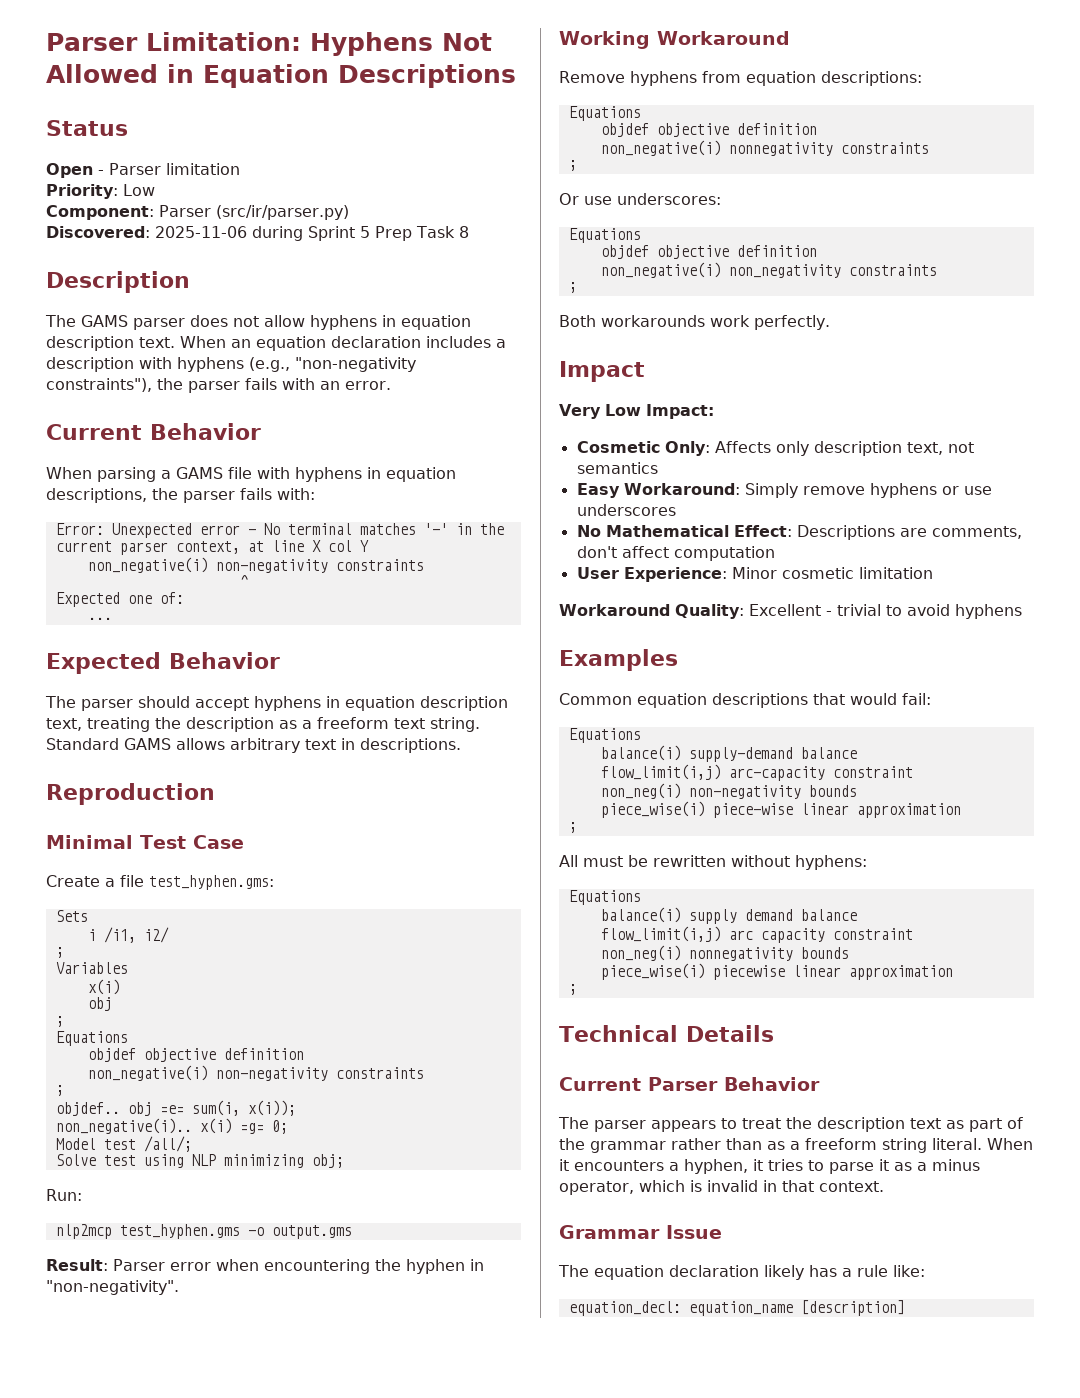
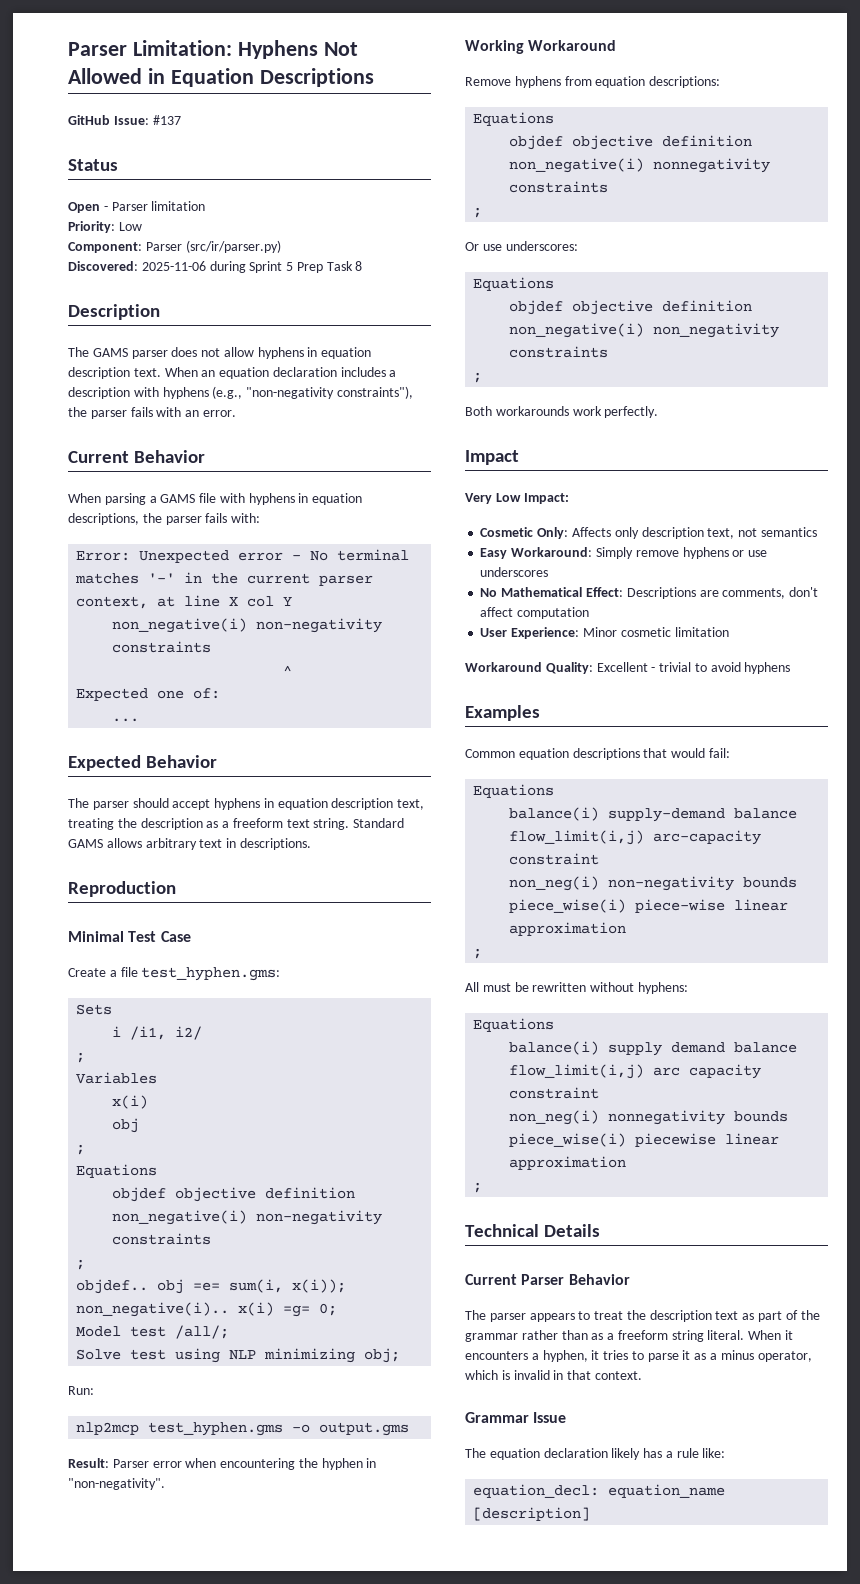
(516, 76) none -> [68,115,181,125] // GitHub Issue: #137

